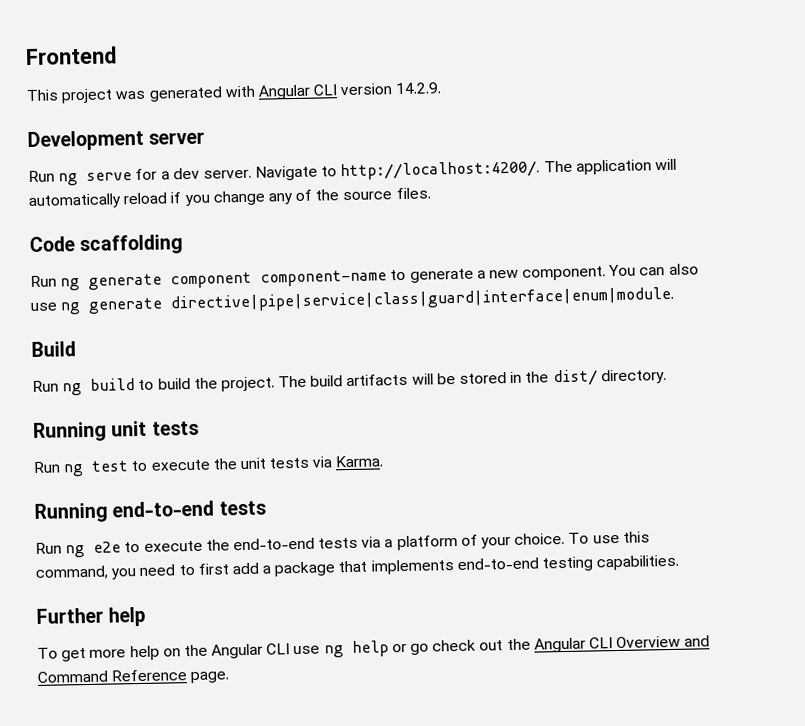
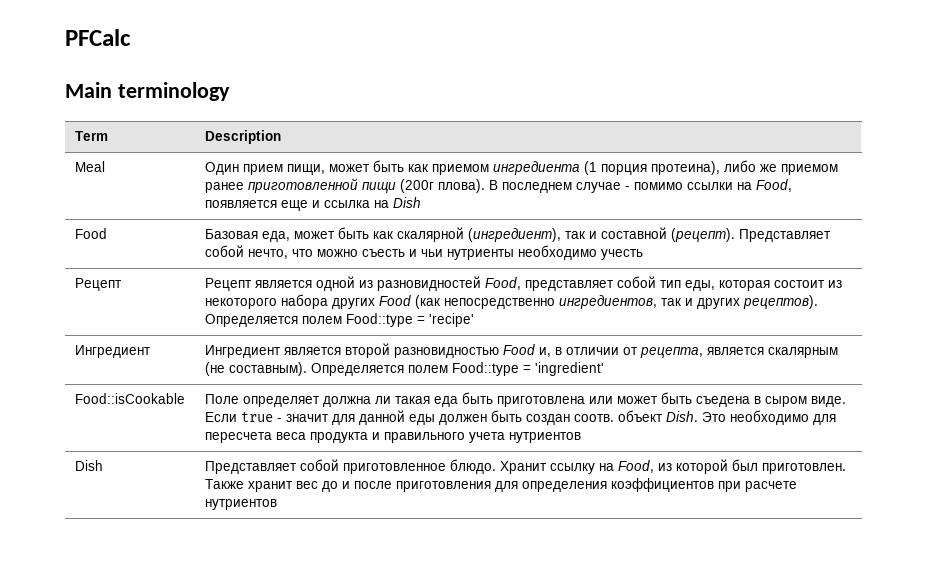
[25,46,117,66] [26,82,442,104] [27,129,206,152] [28,158,678,186] [28,187,431,210] [29,234,184,256] [30,263,699,291] [30,286,675,315] [31,341,76,357] [32,369,667,396] [33,420,199,442] [33,455,384,477] [34,500,266,523] [35,531,650,558] [35,554,680,580] [36,606,147,627] [37,635,711,662] [37,669,230,684] Frontend // This project was generated with Angular CLI version 14.2.9. // Development server // Run ng serve for a dev server. Navigate to http://localhost:4200/. The application will automatically reload if you change any of the source files. // Code scaffolding // Run ng generate component component-name to generate a new component. You can also use ng generate directive|pipe|service|class|guard|interface|enum|module. // Build // Run ng build to build the project. The build artifacts will be stored in the dist/ directory. // Running unit tests // Run ng test to execute the unit tests via Karma. // Running end-to-end tests // Run ng e2e to execute the end-to-end tests via a platform of your choice. To use this command, you need to first add a package that implements end-to-end testing capabilities. // Further help // To get more help on the Angular CLI use ng help or go check out the Angular CLI Overview and Command Reference page. -> [65,29,131,46] [65,82,230,101] [74,131,108,141] [204,130,281,144] [74,161,105,172] [204,160,838,175] [204,178,792,193] [204,197,421,211] [74,228,107,239] [204,227,830,242] [204,245,643,260] [74,278,121,291] [204,276,842,291] [204,294,818,309] [204,313,474,327] [74,345,150,358] [204,343,838,358] [204,362,604,376] [74,393,185,404] [204,392,846,407] [204,410,836,425] [204,432,581,443] [74,460,103,471] [204,459,846,474] [204,478,797,492] [204,499,277,510] PFCalc // Main terminology // Term | Description // Meal | Один прием пищи, может быть как приемом ингредиента (1 порция протеина), либо же приемом ранее приготовленной пищи (200г плова). В последнем случае - помимо ссылки на Food, появляется еще и ссылка на Dish // Food | Базовая еда, может быть как скалярной (ингредиент), так и составной (рецепт). Представляет собой нечто, что можно съесть и чьи нутриенты необходимо учесть // Рецепт | Рецепт является одной из разновидностей Food, представляет собой тип еды, которая состоит из некоторого набора других Food (как непосредственно ингредиентов, так и других рецептов). Определяется полем Food::type = 'recipe' // Ингредиент | Ингредиент является второй разновидностью Food и, в отличии от рецепта, является скалярным (не составным). Определяется полем Food::type = 'ingredient' // Food::isCookable | Поле определяет должна ли такая еда быть приготовлена или может быть съедена в сыром виде. Если true - значит для данной еды должен быть создан соотв. объект Dish. Это необходимо для пересчета веса продукта и правильного учета нутриентов // Dish | Представляет собой приготовленное блюдо. Хранит ссылку на Food, из которой был приготовлен. Также хранит вес до и после приготовления для определения коэффициентов при расчете нутриентов

